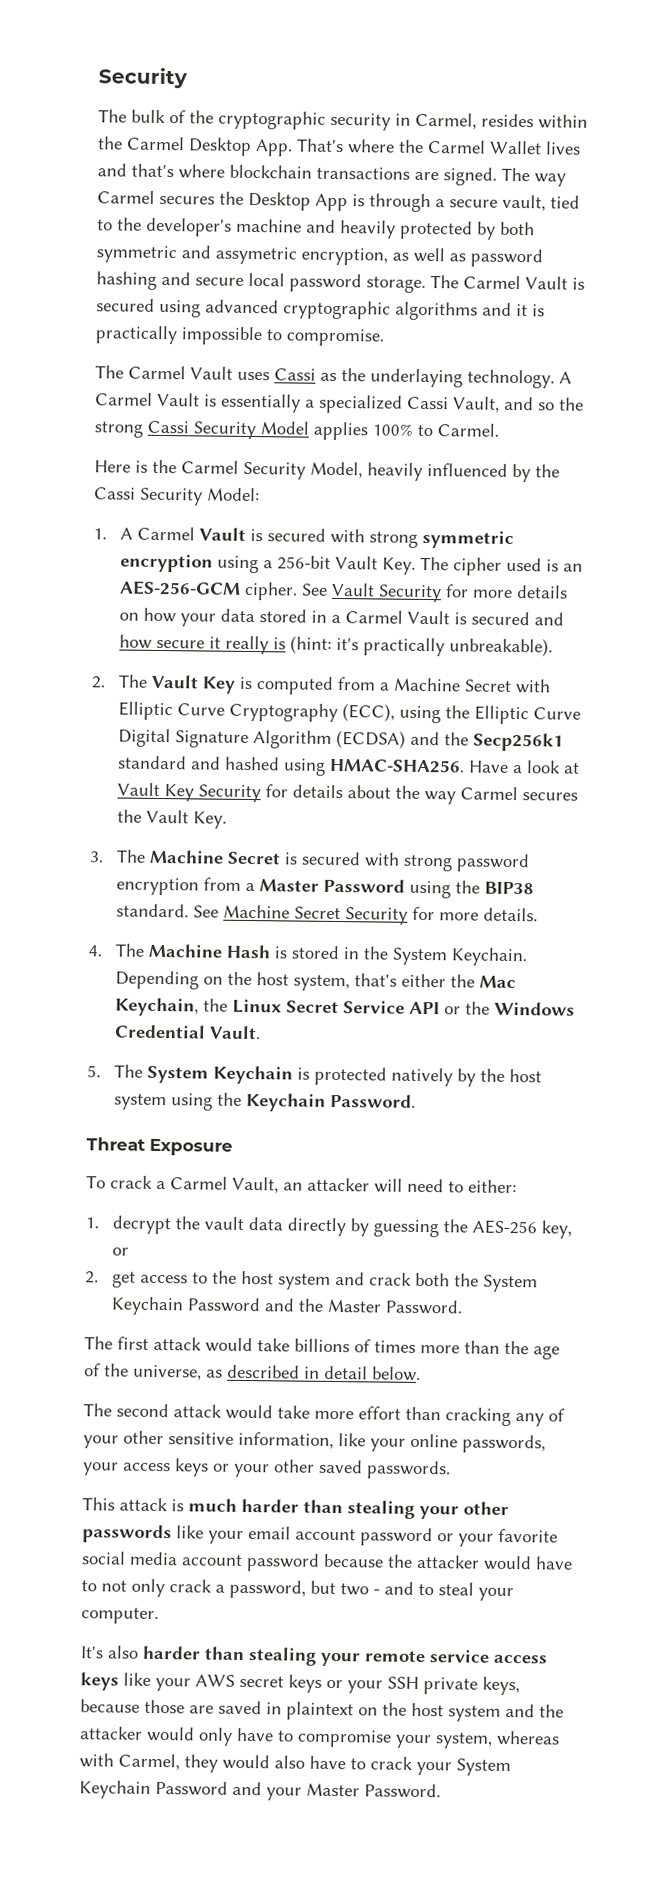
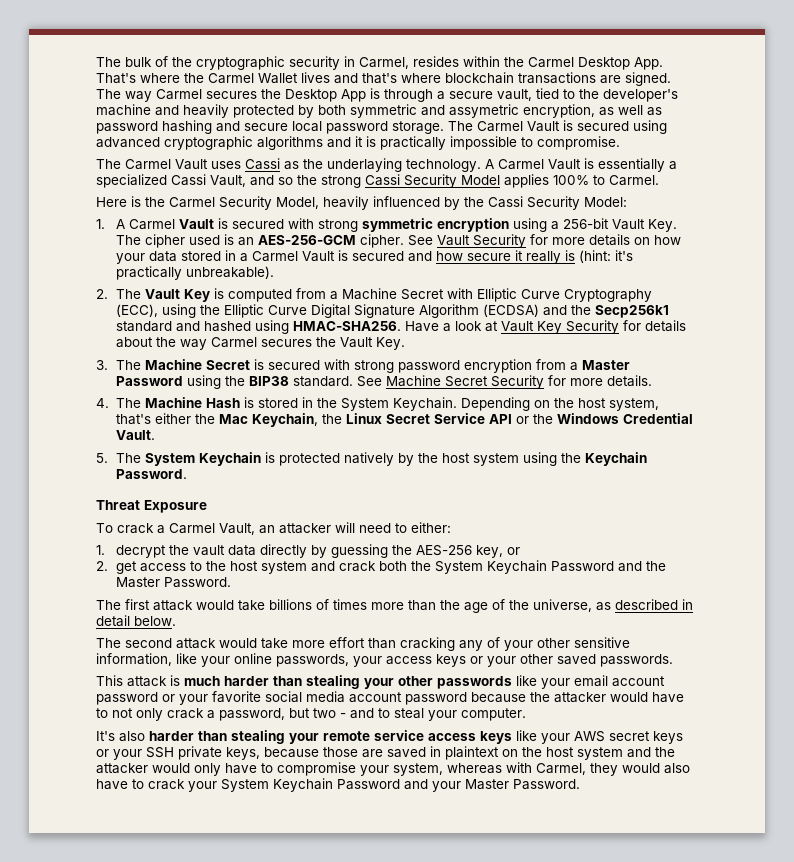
[98,67,188,89] Security // -> (96, 62) none

